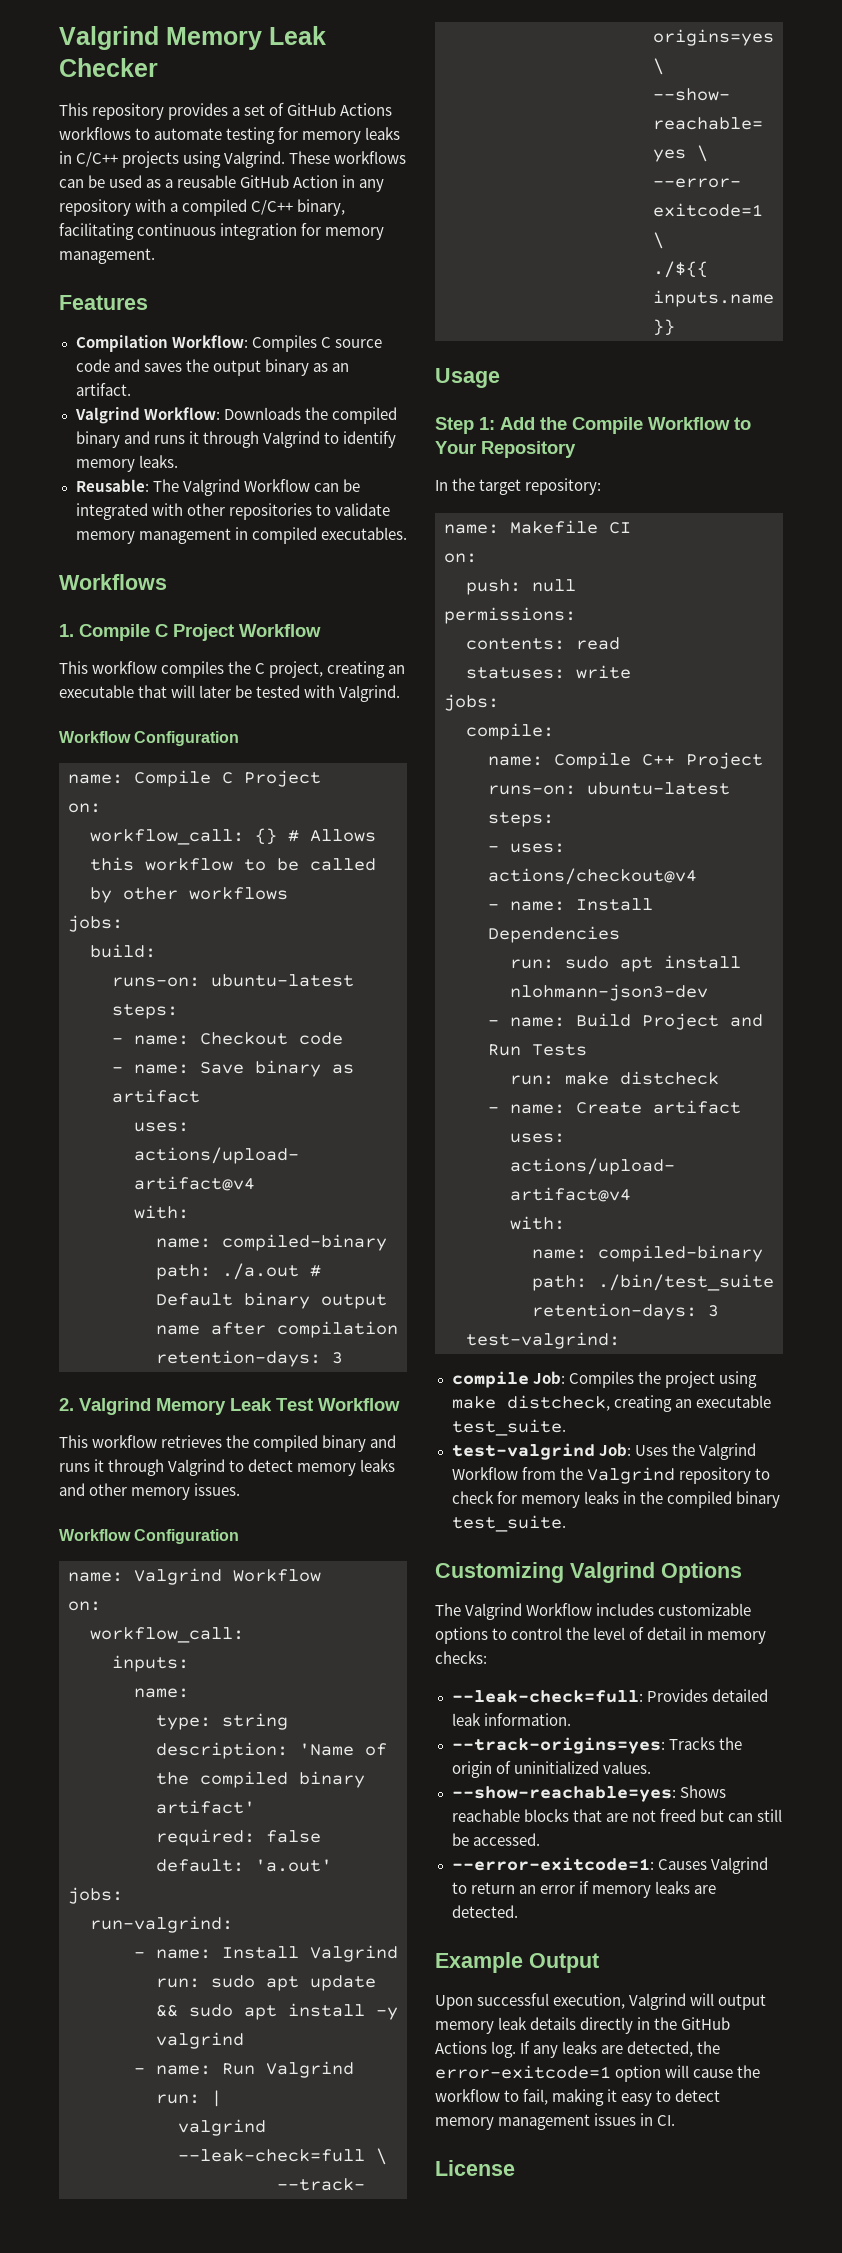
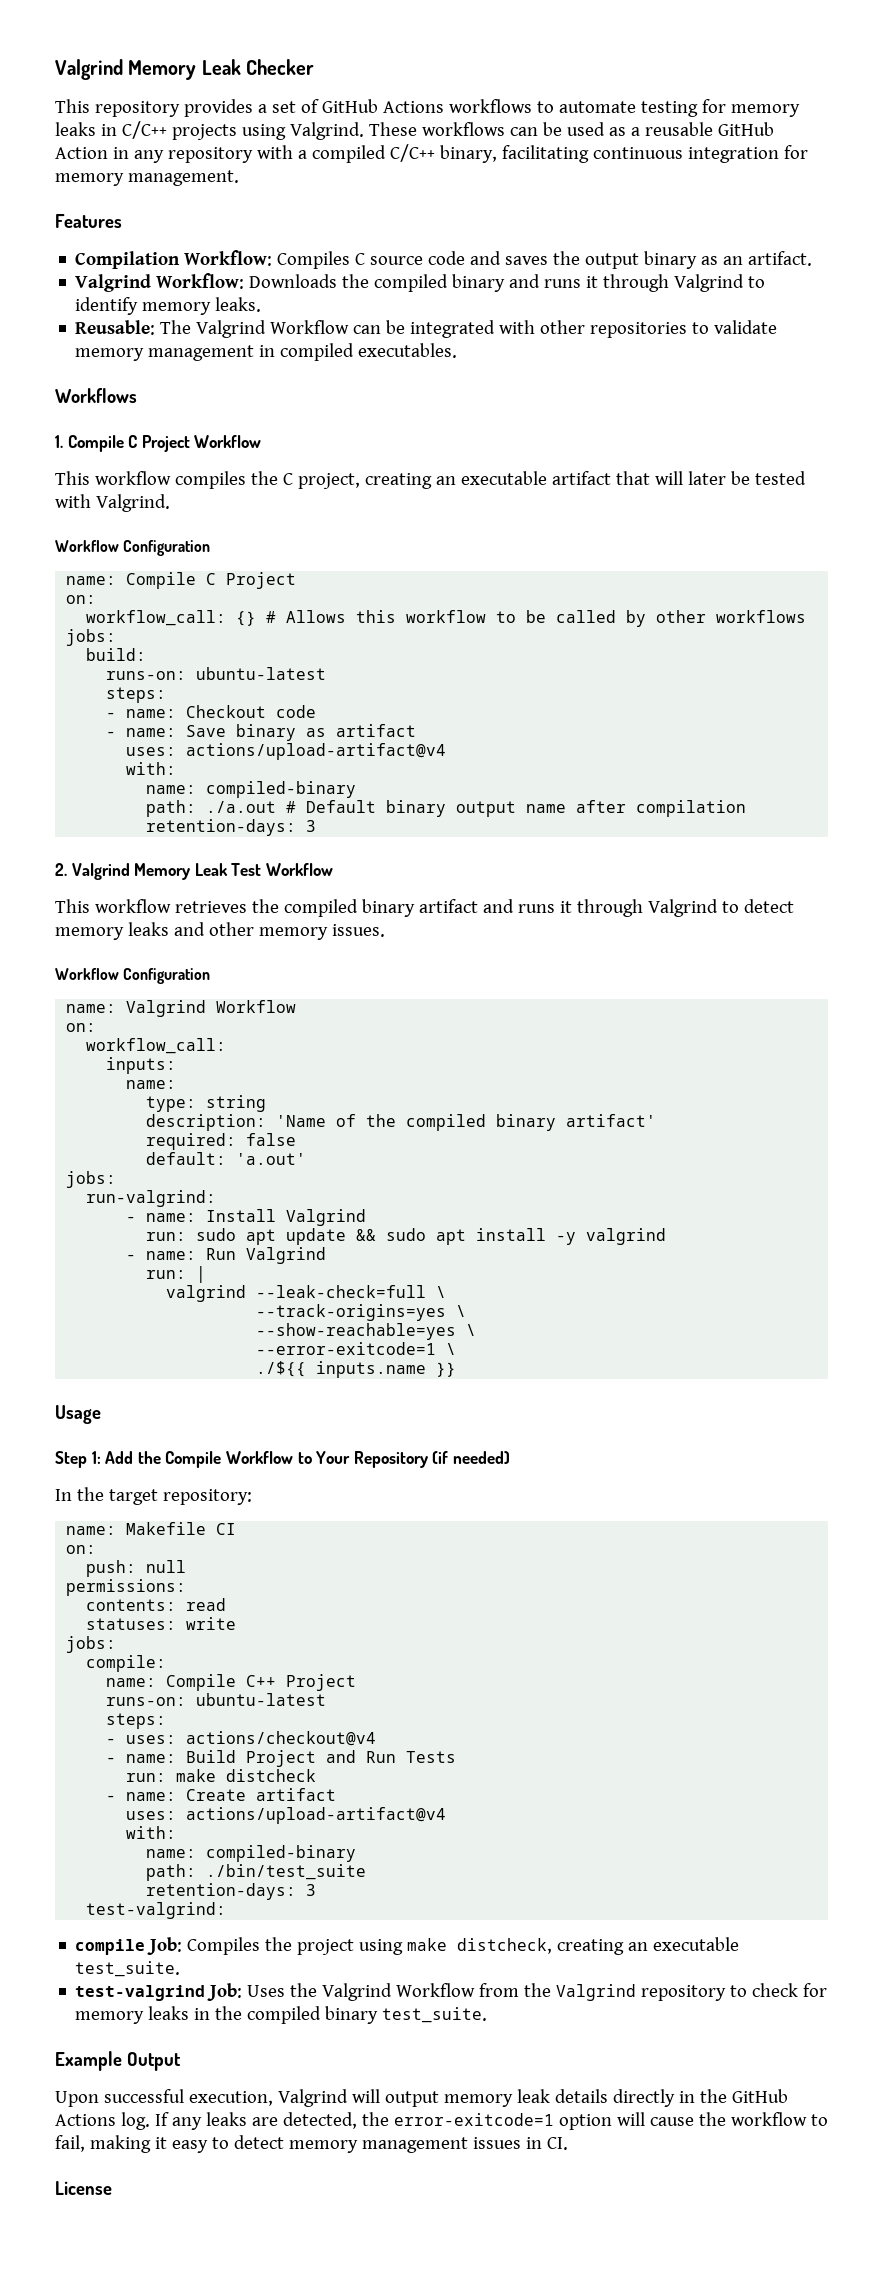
(134, 691) none -> [551,471,611,485] artifact
(367, 1443) none -> [418,899,478,913] artifact
(576, 449) none -> [432,1451,510,1464] (if needed)
[488,898,653,911] [488,926,620,943] [510,955,741,972] [510,984,708,1001] // - name: Install Dependencies // run: sudo apt install nlohmann-json3-dev -> (377, 1738) none
[435,1562,742,1583] [435,1603,752,1620] [435,1627,767,1644] [435,1651,487,1664] [451,1689,768,1703] [451,1713,571,1726] [451,1737,742,1754] [451,1761,651,1778] [451,1785,726,1802] [451,1809,782,1822] [451,1833,540,1846] [451,1857,768,1874] [451,1881,716,1898] [451,1905,518,1918] // Customizing Valgrind Options // The Valgrind Workflow includes customizable options to control the level of detail in memory checks: // --leak-check=full: Provides detailed leak information. // --track-origins=yes: Tracks the origin of uninitialized values. // --show-reachable=yes: Shows reachable blocks that are not freed but can still be accessed. // --error-exitcode=1: Causes Valgrind to return an error if memory leaks are detected. -> (488, 2015) none

